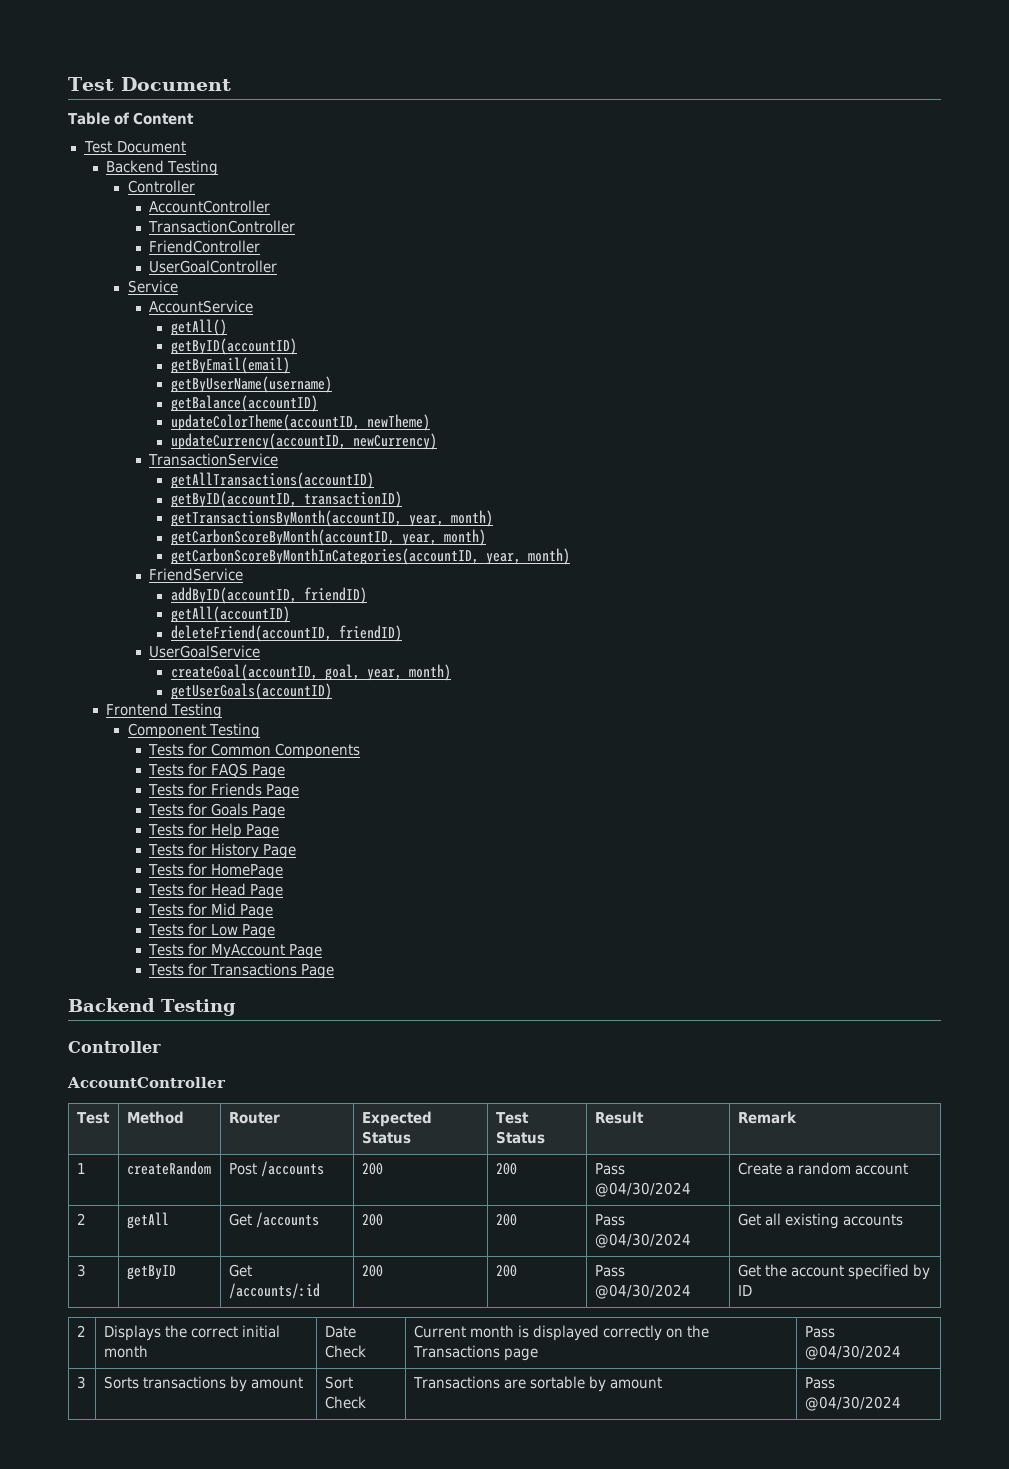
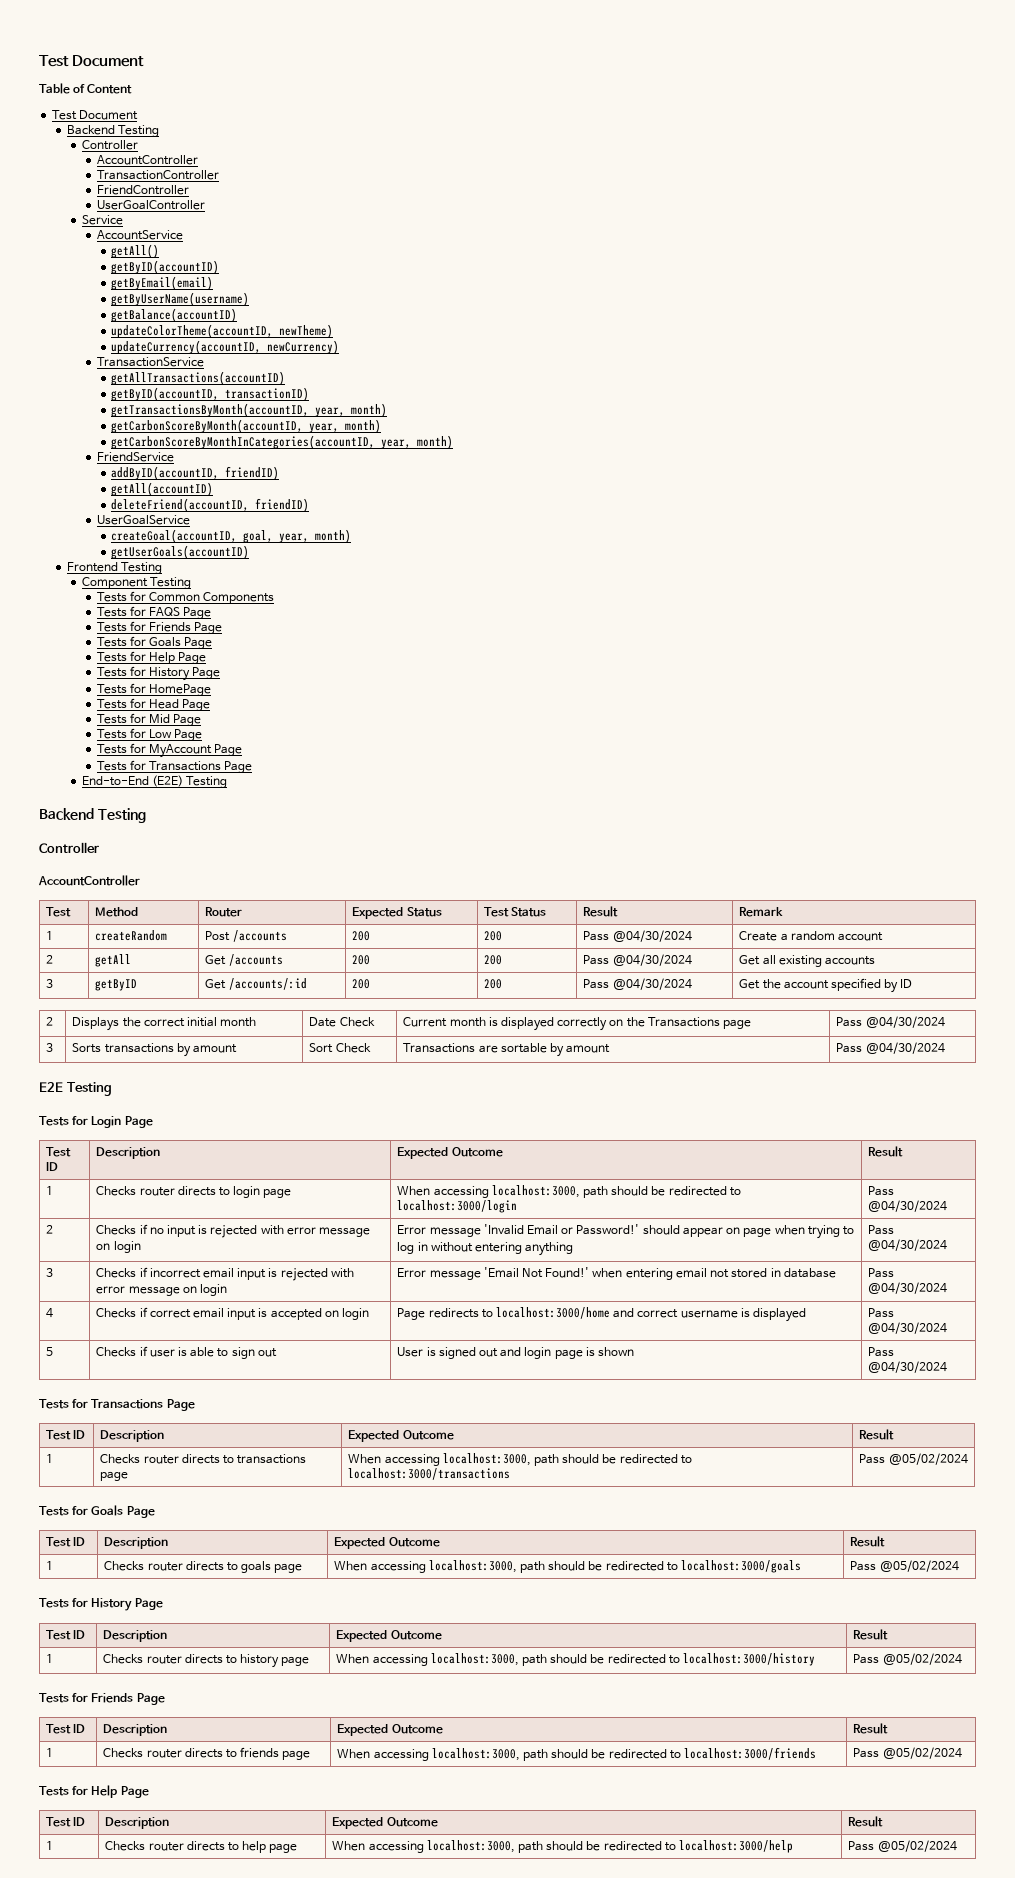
(335, 971) none -> [81,775,228,788] // End-to-End (E2E) Testing
(901, 1403) none -> [39,1082,112,1096] [39,1116,153,1128] [46,1147,72,1157] [46,1162,59,1171] [96,1147,161,1159] [397,1147,503,1159] [868,1146,904,1157] [46,1186,54,1195] [96,1186,292,1198] [397,1185,741,1198] [397,1200,518,1213] [868,1186,895,1196] [868,1200,948,1212] [46,1225,54,1234] [96,1224,371,1238] [96,1241,141,1253] [397,1224,855,1239] [397,1242,574,1256] [868,1225,895,1235] [868,1239,948,1251] [46,1268,54,1277] [96,1267,354,1281] [96,1284,227,1296] [397,1267,836,1280] [868,1268,895,1278] [868,1282,948,1294] [46,1308,54,1318] [96,1307,370,1320] [397,1307,807,1322] [868,1308,895,1318] [868,1322,948,1334] [46,1347,54,1356] [96,1346,277,1359] [397,1347,635,1359] [868,1347,895,1357] [868,1361,948,1373] [39,1399,195,1411] [46,1430,86,1440] [100,1430,165,1442] [348,1430,454,1442] [859,1429,895,1440] [46,1454,54,1463] [100,1454,307,1464] [100,1471,129,1481] [348,1453,692,1466] [348,1468,511,1480] [859,1453,968,1465] [39,1505,155,1518] [46,1537,86,1547] [104,1537,169,1549] [334,1537,440,1549] [850,1536,886,1547] [46,1561,54,1570] [104,1561,303,1573] [334,1560,802,1573] [850,1560,959,1572] [39,1598,163,1611] [46,1630,86,1640] [103,1630,168,1642] [336,1630,442,1642] [853,1629,889,1640] [46,1654,54,1663] [103,1654,310,1668] [336,1653,816,1666] [853,1653,962,1665] [39,1693,165,1705] [46,1724,86,1734] [103,1724,168,1736] [337,1724,443,1736] [853,1723,889,1734] [46,1748,54,1757] [103,1747,311,1760] [337,1747,817,1761] [853,1747,962,1759] [39,1785,149,1798] [46,1817,86,1827] [105,1817,170,1829] [332,1817,438,1829] [848,1816,884,1827] [46,1841,54,1850] [105,1841,298,1853] [332,1840,794,1853] [848,1840,957,1852] // E2E Testing // Tests for Login Page // Test ID | Description | Expected Outcome | Result // 1 | Checks router directs to login page | When accessing localhost:3000, path should be redirected to localhost:3000/login | Pass @04/30/2024 // 2 | Checks if no input is rejected with error message on login | Error message 'Invalid Email or Password!' should appear on page when trying to log in without entering anything | Pass @04/30/2024 // 3 | Checks if incorrect email input is rejected with error message on login | Error message 'Email Not Found!' when entering email not stored in database | Pass @04/30/2024 // 4 | Checks if correct email input is accepted on login | Page redirects to localhost:3000/home and correct username is displayed | Pass @04/30/2024 // 5 | Checks if user is able to sign out | User is signed out and login page is shown | Pass @04/30/2024 // Tests for Transactions Page // Test ID | Description | Expected Outcome | Result // 1 | Checks router directs to transactions page | When accessing localhost:3000, path should be redirected to localhost:3000/transactions | Pass @05/02/2024 // Tests for Goals Page // Test ID | Description | Expected Outcome | Result // 1 | Checks router directs to goals page | When accessing localhost:3000, path should be redirected to localhost:3000/goals | Pass @05/02/2024 // Tests for History Page // Test ID | Description | Expected Outcome | Result // 1 | Checks router directs to history page | When accessing localhost:3000, path should be redirected to localhost:3000/history | Pass @05/02/2024 // Tests for Friends Page // Test ID | Description | Expected Outcome | Result // 1 | Checks router directs to friends page | When accessing localhost:3000, path should be redirected to localhost:3000/friends | Pass @05/02/2024 // Tests for Help Page // Test ID | Description | Expected Outcome | Result // 1 | Checks router directs to help page | When accessing localhost:3000, path should be redirected to localhost:3000/help | Pass @05/02/2024

